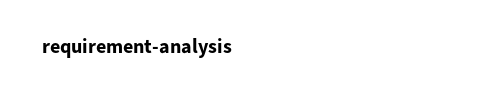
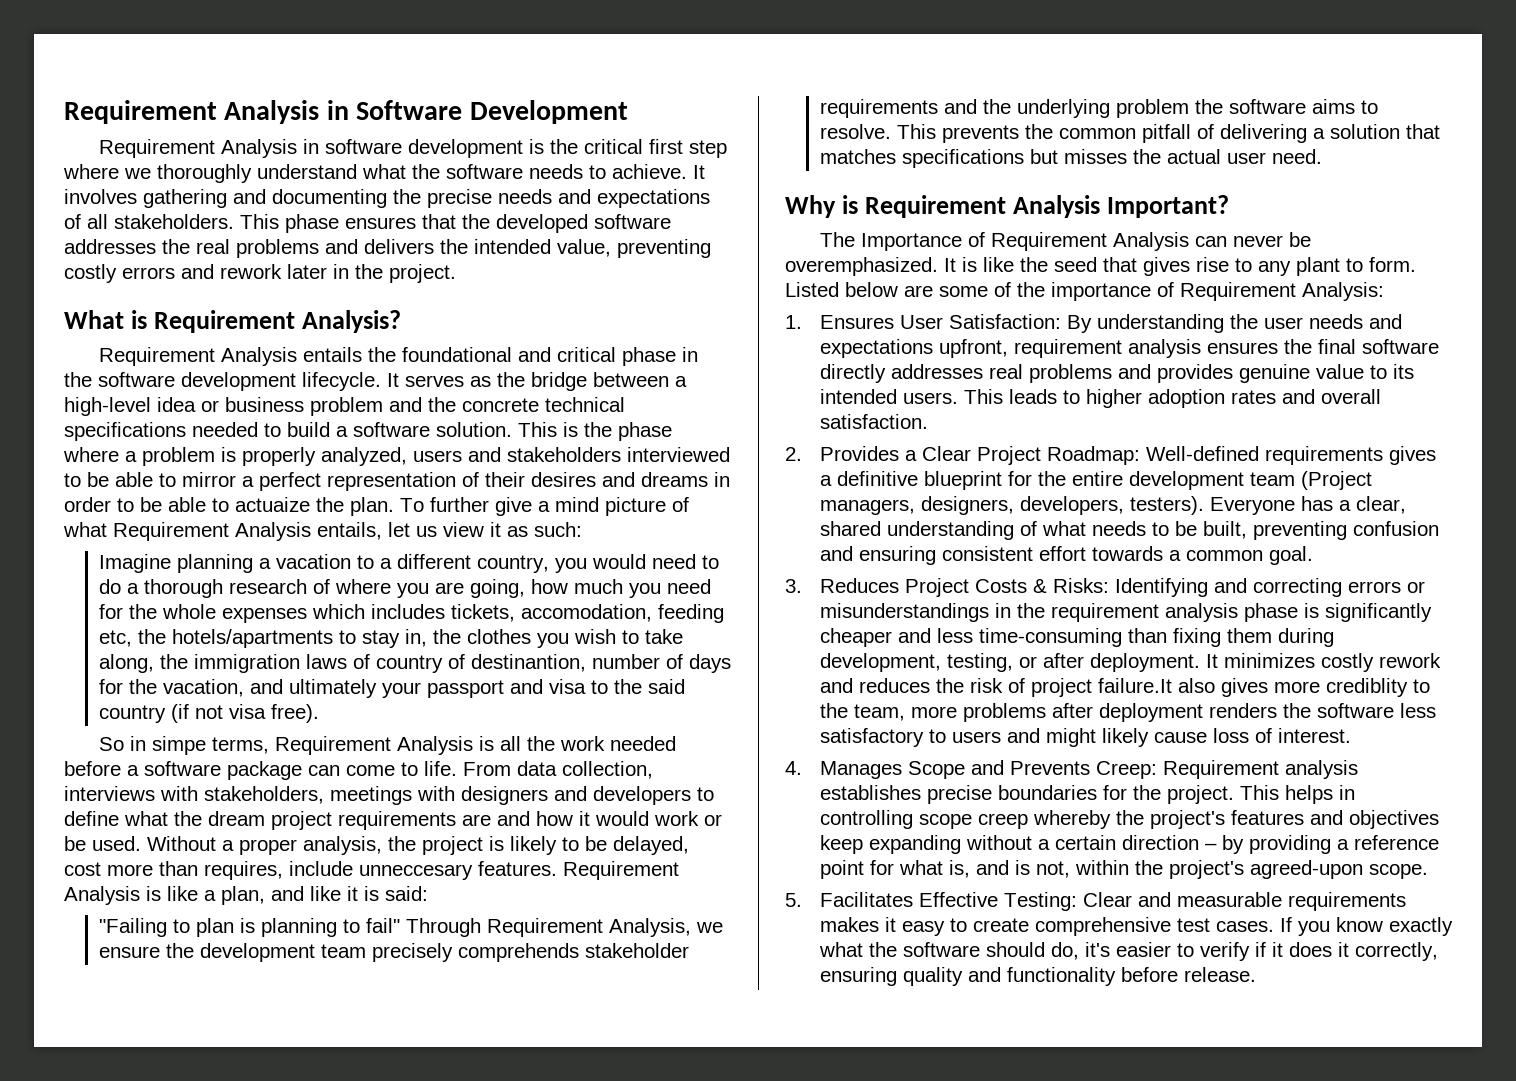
[42,38,232,58] requirement-analysis -> [64,100,628,124] [99,139,728,158] [63,164,705,183] [64,189,710,208] [64,214,671,233] [64,239,711,258] [64,264,456,283] [64,310,401,333] [99,347,699,366] [64,372,687,391] [64,397,625,416] [64,422,672,441] [63,447,730,466] [64,472,730,491] [64,497,689,516] [63,522,582,541] [98,554,719,573] [98,579,711,598] [98,604,724,623] [98,629,683,648] [98,654,731,673] [98,679,685,698] [98,704,319,723] [99,736,677,755] [64,761,653,780] [64,786,714,805] [64,811,722,830] [64,836,689,855] [64,861,679,880] [64,886,428,905] [98,918,723,937] [98,943,689,962] [819,99,1378,118] [819,124,1440,143] [819,149,1322,168] [785,195,1229,218] [820,232,1312,251] [785,257,1416,276] [785,282,1384,301] [785,314,1402,333] [819,339,1439,358] [819,364,1414,383] [819,389,1381,408] [819,414,928,429] [785,446,1436,465] [819,471,1372,490] [819,496,1406,515] [819,521,1439,540] [819,546,1313,565] [785,578,1425,597] [819,603,1432,622] [819,628,1334,647] [819,653,1441,672] [819,678,1430,697] [819,703,1436,722] [819,728,1351,747] [785,760,1358,779] [819,785,1355,804] [819,810,1439,829] [819,835,1439,854] [819,860,1428,879] [785,892,1406,911] [819,917,1453,936] [818,942,1438,961] [819,967,1256,986] Requirement Analysis in Software Development // Requirement Analysis in software development is the critical first step where we thoroughly understand what the software needs to achieve. It involves gathering and documenting the precise needs and expectations of all stakeholders. This phase ensures that the developed software addresses the real problems and delivers the intended value, preventing costly errors and rework later in the project. // What is Requirement Analysis? // Requirement Analysis entails the foundational and critical phase in the software development lifecycle. It serves as the bridge between a high-level idea or business problem and the concrete technical specifications needed to build a software solution. This is the phase where a problem is properly analyzed, users and stakeholders interviewed to be able to mirror a perfect representation of their desires and dreams in order to be able to actuaize the plan. To further give a mind picture of what Requirement Analysis entails, let us view it as such: // Imagine planning a vacation to a different country, you would need to do a thorough research of where you are going, how much you need for the whole expenses which includes tickets, accomodation, feeding etc, the hotels/apartments to stay in, the clothes you wish to take along, the immigration laws of country of destinantion, number of days for the vacation, and ultimately your passport and visa to the said country (if not visa free). // So in simpe terms, Requirement Analysis is all the work needed before a software package can come to life. From data collection, interviews with stakeholders, meetings with designers and developers to define what the dream project requirements are and how it would work or be used. Without a proper analysis, the project is likely to be delayed, cost more than requires, include unneccesary features. Requirement Analysis is like a plan, and like it is said: // "Failing to plan is planning to fail" Through Requirement Analysis, we ensure the development team precisely comprehends stakeholder requirements and the underlying problem the software aims to resolve. This prevents the common pitfall of delivering a solution that matches specifications but misses the actual user need. // Why is Requirement Analysis Important? // The Importance of Requirement Analysis can never be overemphasized. It is like the seed that gives rise to any plant to form. Listed below are some of the importance of Requirement Analysis: // 1. Ensures User Satisfaction: By understanding the user needs and expectations upfront, requirement analysis ensures the final software directly addresses real problems and provides genuine value to its intended users. This leads to higher adoption rates and overall satisfaction. // 2. Provides a Clear Project Roadmap: Well-defined requirements gives a definitive blueprint for the entire development team (Project managers, designers, developers, testers). Everyone has a clear, shared understanding of what needs to be built, preventing confusion and ensuring consistent effort towards a common goal. // 3. Reduces Project Costs & Risks: Identifying and correcting errors or misunderstandings in the requirement analysis phase is significantly cheaper and less time-consuming than fixing them during development, testing, or after deployment. It minimizes costly rework and reduces the risk of project failure.It also gives more crediblity to the team, more problems after deployment renders the software less satisfactory to users and might likely cause loss of interest. // 4. Manages Scope and Prevents Creep: Requirement analysis establishes precise boundaries for the project. This helps in controlling scope creep whereby the project's features and objectives keep expanding without a certain direction – by providing a reference point for what is, and is not, within the project's agreed-upon scope. // 5. Facilitates Effective Testing: Clear and measurable requirements makes it easy to create comprehensive test cases. If you know exactly what the software should do, it's easier to verify if it does it correctly, ensuring quality and functionality before release.

